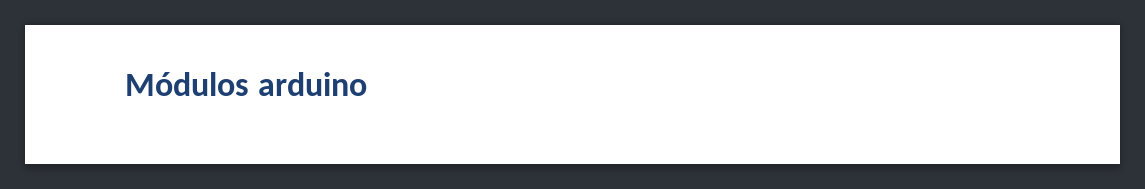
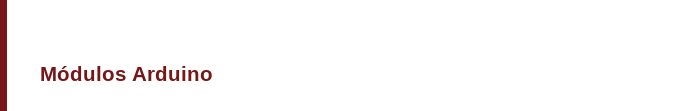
[258,72,368,96] arduino -> [132,66,213,81] Arduino

